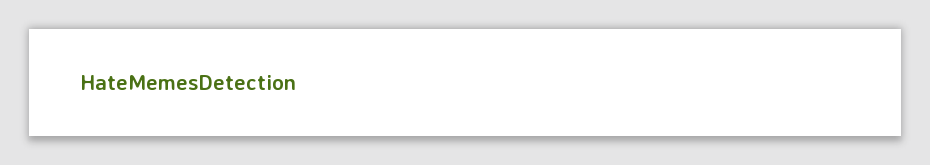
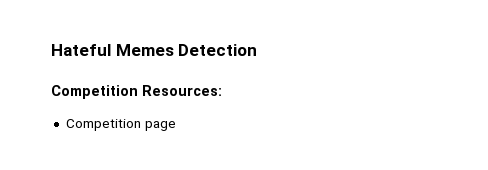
[80,75,296,90] HateMemesDetection -> [51,44,258,56] [51,85,222,99] [65,119,176,131] Hateful Memes Detection // Competition Resources: // Competition page

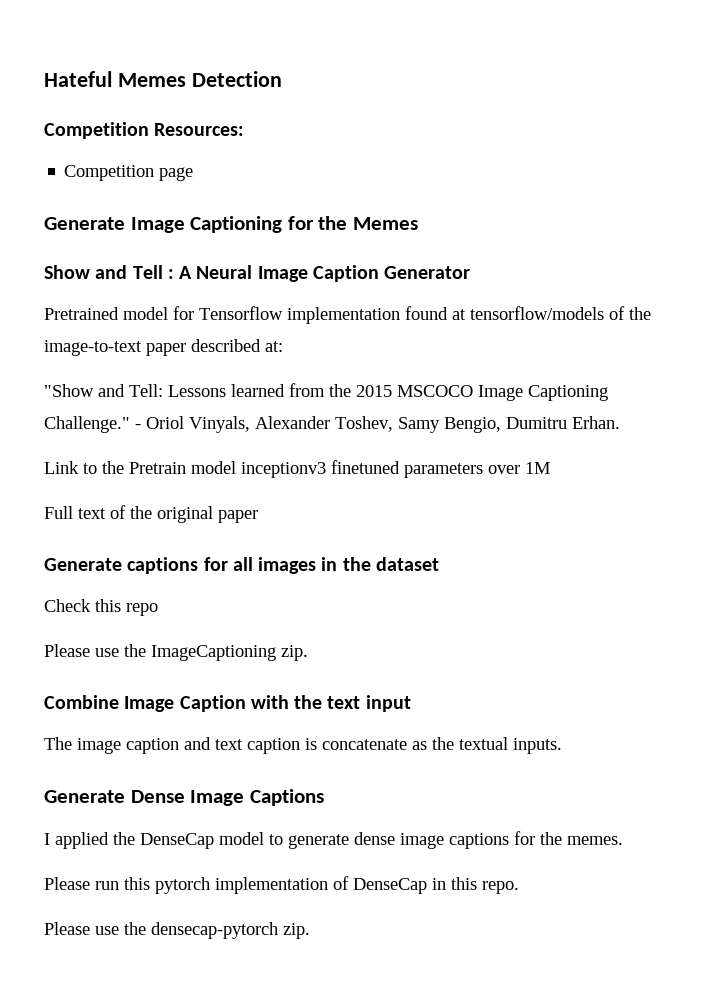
(176, 126) none -> [44,216,418,233] [44,265,471,282] [44,306,651,324] [44,339,283,356] [44,383,608,401] [44,416,620,433] [44,460,550,478] [44,505,258,523] [44,557,439,574] [44,599,158,616] [44,644,308,661] [44,695,411,712] [44,737,562,754] [44,789,324,806] [44,831,623,849] [44,876,519,894] [44,922,310,939] // Generate Image Captioning for the Memes // Show and Tell : A Neural Image Caption Generator // Pretrained model for Tensorflow implementation found at tensorflow/models of the image-to-text paper described at: // "Show and Tell: Lessons learned from the 2015 MSCOCO Image Captioning Challenge." - Oriol Vinyals, Alexander Toshev, Samy Bengio, Dumitru Erhan. // Link to the Pretrain model inceptionv3 finetuned parameters over 1M // Full text of the original paper // Generate captions for all images in the dataset // Check this repo // Please use the ImageCaptioning zip. // Combine Image Caption with the text input // The image caption and text caption is concatenate as the textual inputs. // Generate Dense Image Captions // I applied the DenseCap model to generate dense image captions for the memes. // Please run this pytorch implementation of DenseCap in this repo. // Please use the densecap-pytorch zip.

